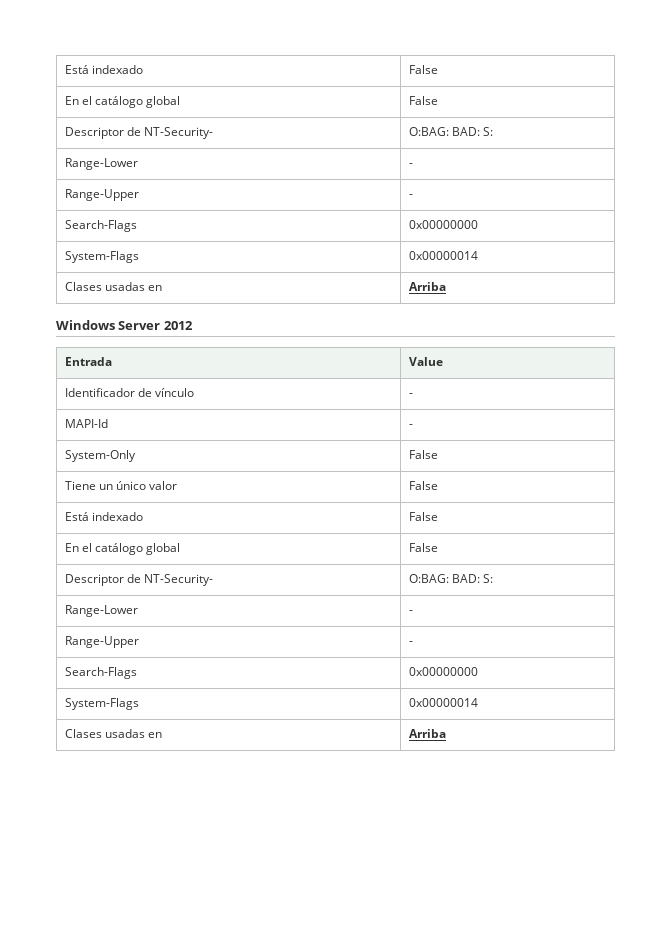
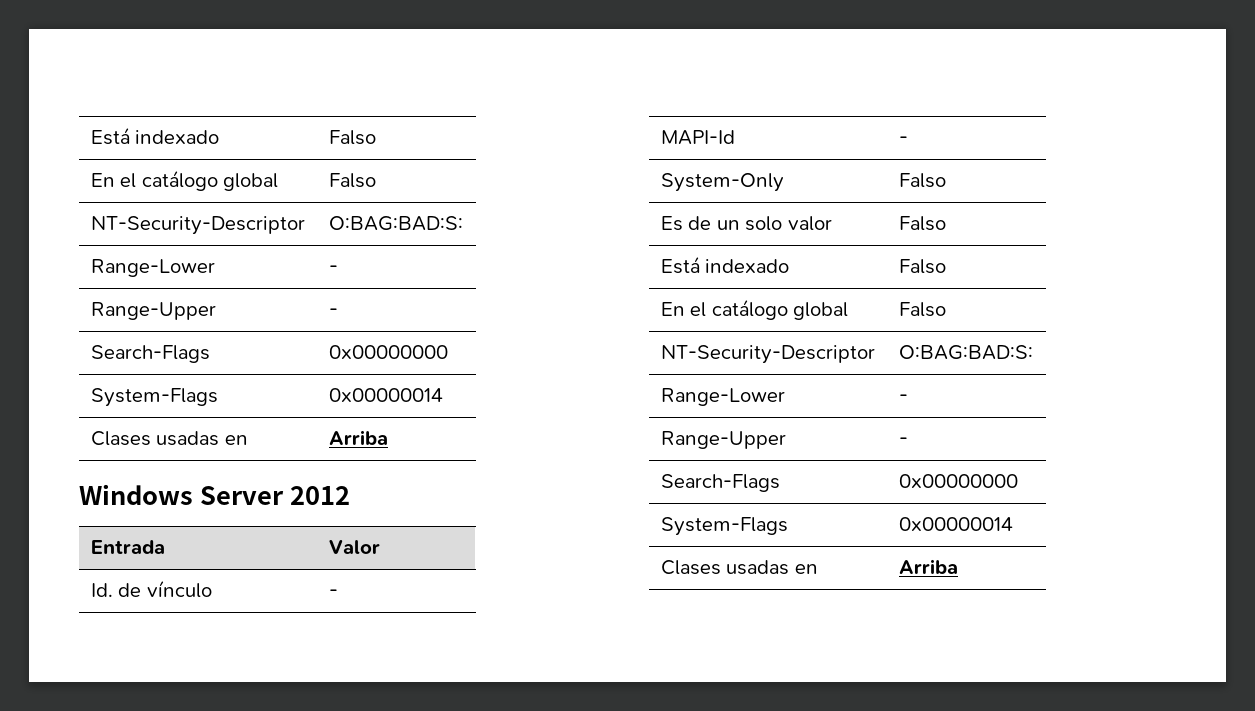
[65,65,144,74] [409,65,439,74] [65,96,181,108] [409,96,439,105] [65,127,214,139] [409,127,494,136] Está indexado | False // En el catálogo global | False // Descriptor de NT-Security- | O:BAG: BAD: S: -> [90,127,220,145] [328,130,376,145] [90,170,279,191] [328,173,376,188] [90,216,305,235] [328,216,463,231] Está indexado | Falso // En el catálogo global | Falso // NT-Security-Descriptor | O:BAG:BAD:S:
[409,357,444,366] [65,388,136,397] Value // Identificador -> [328,540,380,554] [90,583,113,597] Valor // Id.
[409,450,439,459] [65,481,147,490] False // Tiene un único -> [898,173,946,188] [660,216,783,231] Falso // Es de un solo
[409,481,439,490] [65,512,144,521] [409,512,439,521] [65,543,181,555] [409,543,439,552] [65,574,214,586] [409,574,494,583] False // Está indexado | False // En el catálogo global | False // Descriptor de NT-Security- | O:BAG: BAD: S: -> [898,216,946,231] [660,256,790,274] [898,259,946,274] [660,299,849,320] [898,302,946,317] [660,345,875,364] [898,345,1033,360] Falso // Está indexado | Falso // En el catálogo global | Falso // NT-Security-Descriptor | O:BAG:BAD:S:

